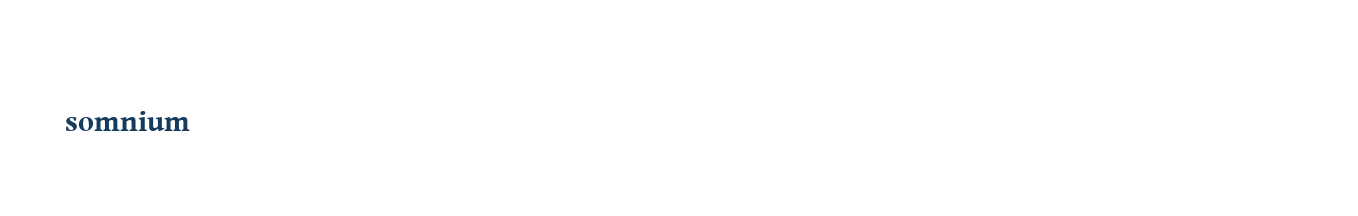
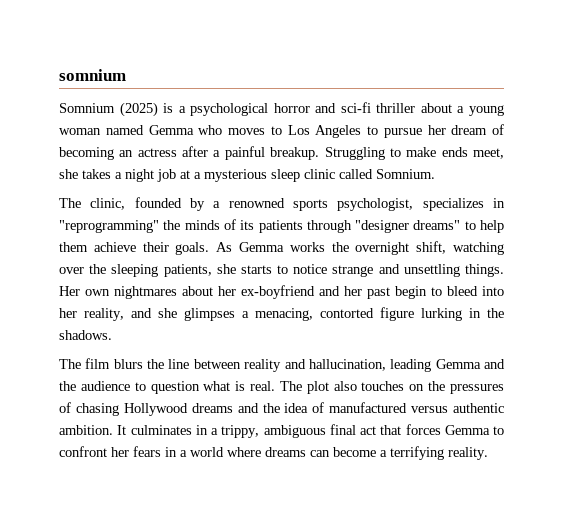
(190, 121) none -> [59,102,505,117] [59,124,504,138] [59,146,505,160] [59,169,435,182] [59,197,505,211] [59,219,505,233] [59,241,505,255] [59,264,505,277] [59,285,504,299] [59,307,504,321] [59,330,112,340] [59,358,506,372] [59,381,505,394] [59,402,504,416] [59,424,504,438] [59,446,488,460] // Somnium (2025) is a psychological horror and sci-fi thriller about a young woman named Gemma who moves to Los Angeles to pursue her dream of becoming an actress after a painful breakup. Struggling to make ends meet, she takes a night job at a mysterious sleep clinic called Somnium. // The clinic, founded by a renowned sports psychologist, specializes in "reprogramming" the minds of its patients through "designer dreams" to help them achieve their goals. As Gemma works the overnight shift, watching over the sleeping patients, she starts to notice strange and unsettling things. Her own nightmares about her ex-boyfriend and her past begin to bleed into her reality, and she glimpses a menacing, contorted figure lurking in the shadows. // The film blurs the line between reality and hallucination, leading Gemma and the audience to question what is real. The plot also touches on the pressures of chasing Hollywood dreams and the idea of manufactured versus authentic ambition. It culminates in a trippy, ambiguous final act that forces Gemma to confront her fears in a world where dreams can become a terrifying reality.

